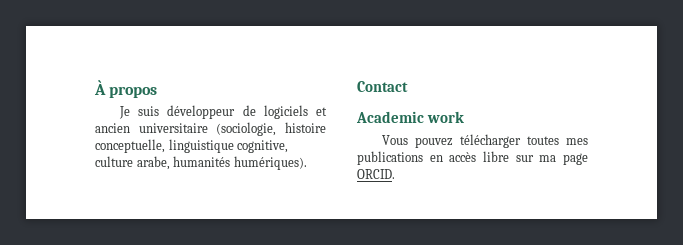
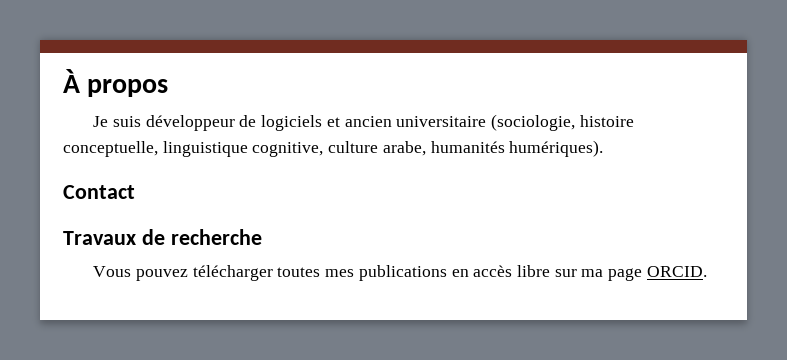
[356,111,464,123] Academic work -> [63,229,262,245] Travaux de recherche

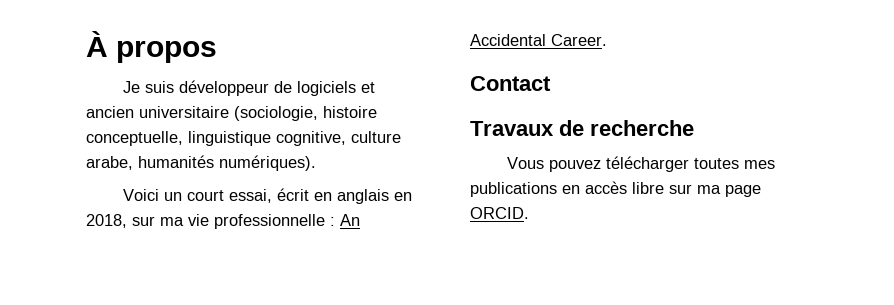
[509,140,604,157] humériques). -> [219,155,316,171] [122,188,412,204] [86,214,360,229] [470,34,607,46] numériques). // Voici un court essai, écrit en anglais en 2018, sur ma vie professionnelle : An Accidental Career.

